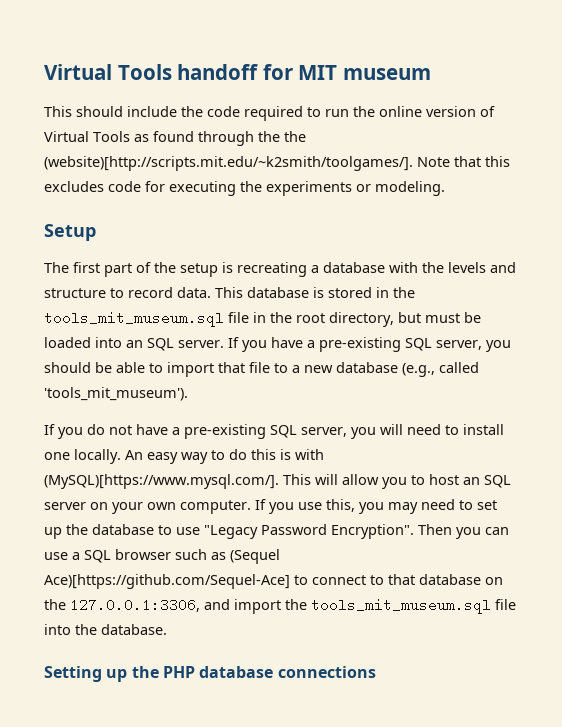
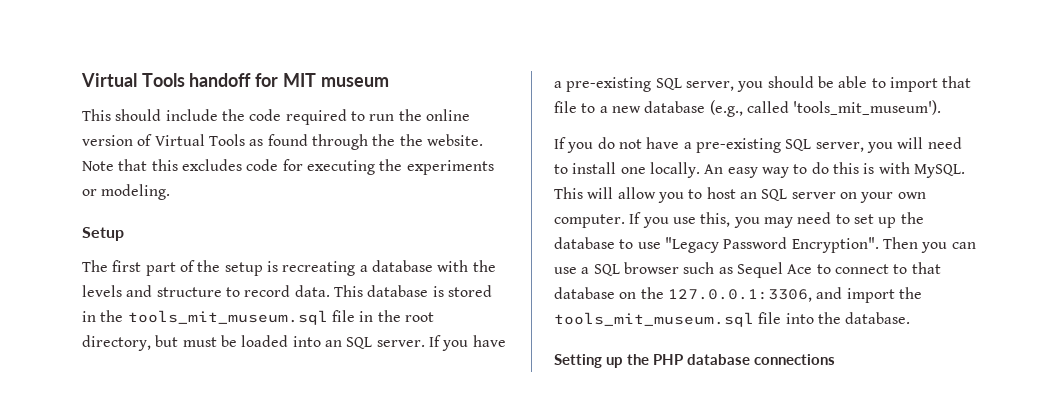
[44,156,413,171] (website)[http://scripts.mit.edu/~k2smith/toolgames/]. -> [426,134,483,146] website.
[44,474,279,489] (MySQL)[https://www.mysql.com/]. -> [913,164,965,178] MySQL.
[230,549,280,564] [44,574,290,589] (Sequel Ace)[https://github.com/Sequel-Ace] -> [736,262,813,278] Sequel Ace

